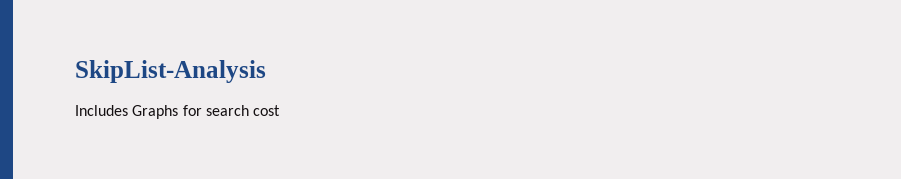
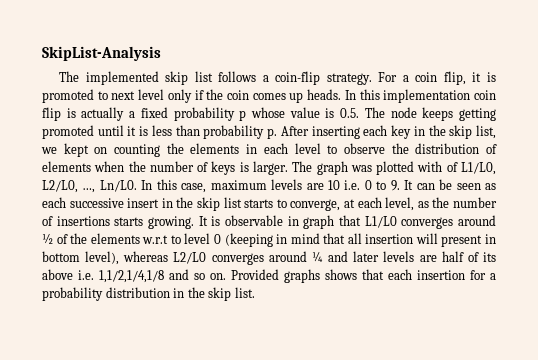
[75,105,281,119] Includes Graphs for search cost -> [59,71,497,85] [42,89,497,103] [42,107,497,121] [42,125,497,139] [41,143,497,157] [42,161,496,175] [42,179,497,193] [42,197,498,211] [42,215,497,229] [42,233,496,247] [42,251,496,265] [42,269,496,283] [42,287,255,301] The implemented skip list follows a coin-flip strategy. For a coin flip, it is promoted to next level only if the coin comes up heads. In this implementation coin flip is actually a fixed probability p whose value is 0.5. The node keeps getting promoted until it is less than probability p. After inserting each key in the skip list, we kept on counting the elements in each level to observe the distribution of elements when the number of keys is larger. The graph was plotted with of L1/L0, L2/L0, …, Ln/L0. In this case, maximum levels are 10 i.e. 0 to 9. It can be seen as each successive insert in the skip list starts to converge, at each level, as the number of insertions starts growing. It is observable in graph that L1/L0 converges around ½ of the elements w.r.t to level 0 (keeping in mind that all insertion will present in bottom level), whereas L2/L0 converges around ¼ and later levels are half of its above i.e. 1,1/2,1/4,1/8 and so on. Provided graphs shows that each insertion for a probability distribution in the skip list.

